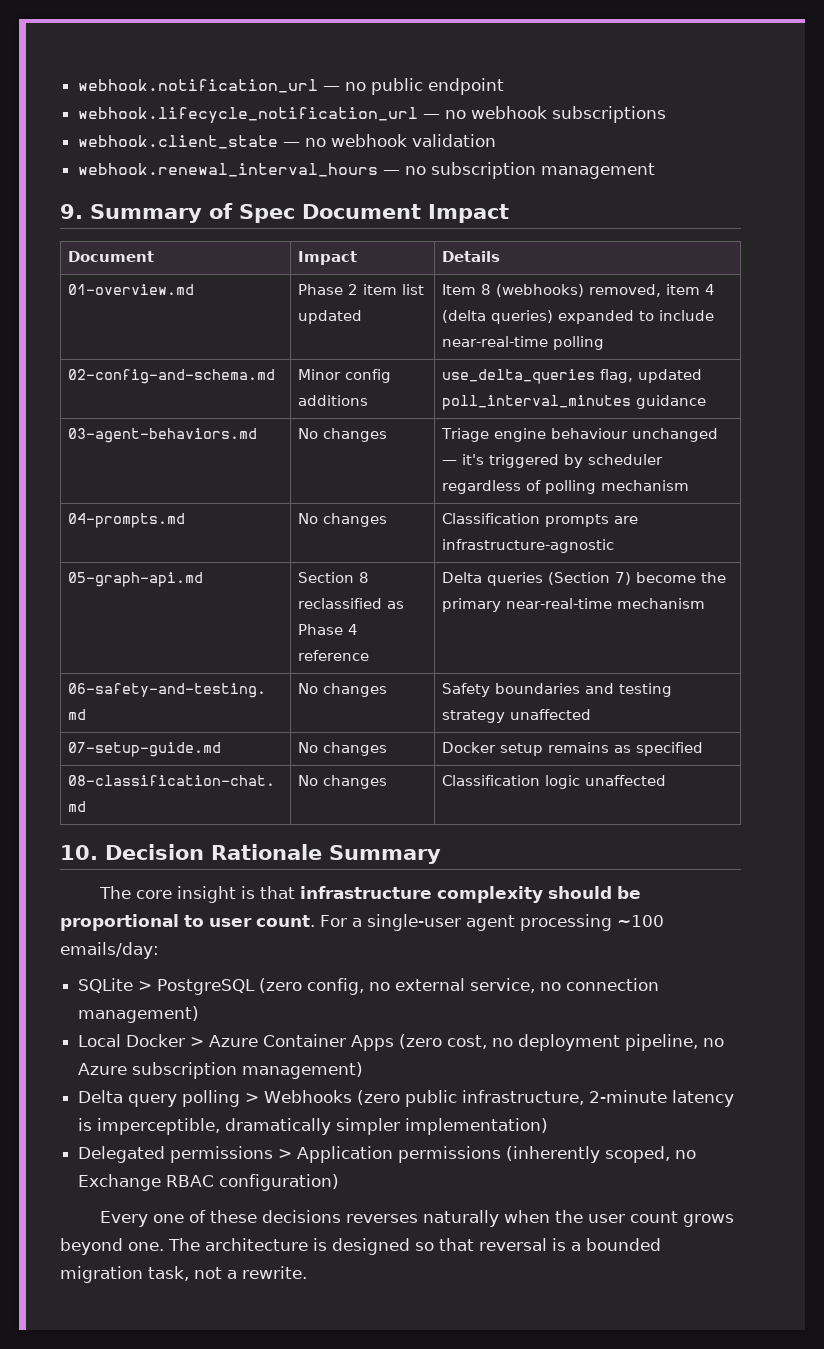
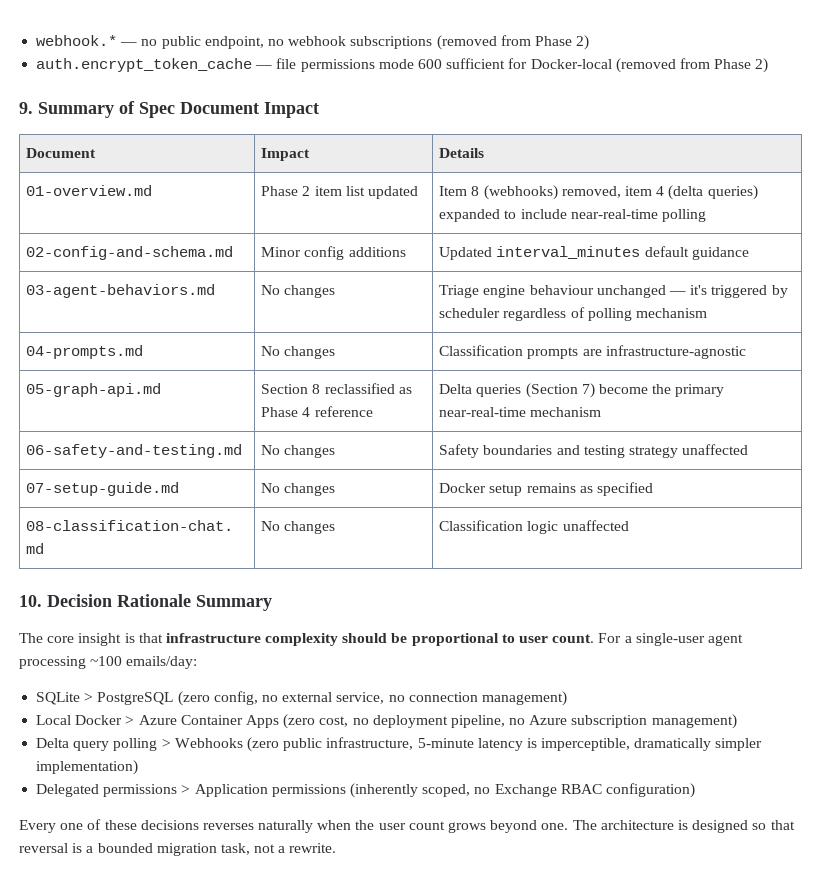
[78,79,319,93] webhook.notification_url -> [36,35,118,46] webhook.*
[428,78,505,95] [78,107,441,124] endpoint // webhook.lifecycle_notification_url — -> [204,36,264,49] endpoint,
[78,134,497,149] [78,162,656,179] // webhook.client_state — no webhook validation // webhook.renewal_interval_hours — no subscription management -> [436,35,590,50] [36,58,769,73] (removed from Phase 2) // auth.encrypt_token_cache — file permissions mode 600 sufficient for Docker-local (removed from Phase 2)
[442,369,703,384] [442,395,632,410] use_delta_queries flag, updated poll_interval_minutes -> [439,246,689,260] Updated interval_minutes default
[589,1090,668,1103] 2-minute -> [417,738,474,748] 5-minute

